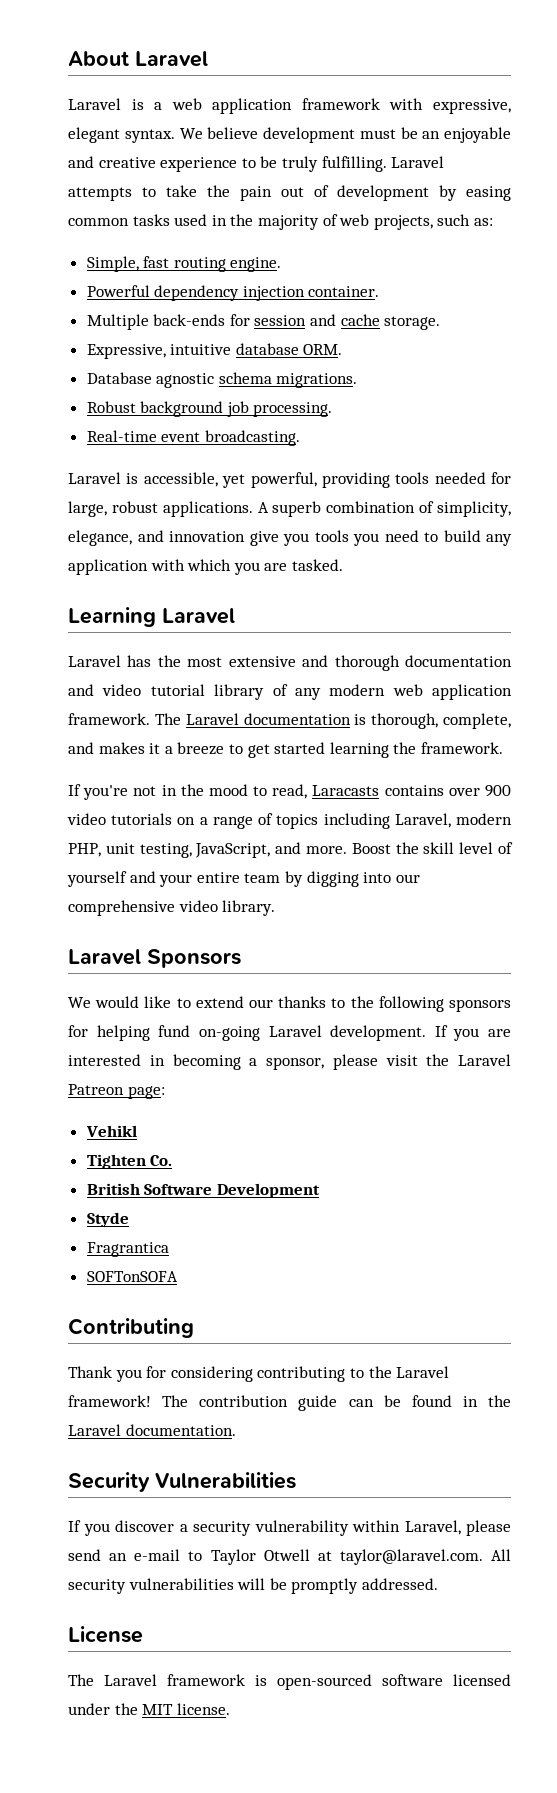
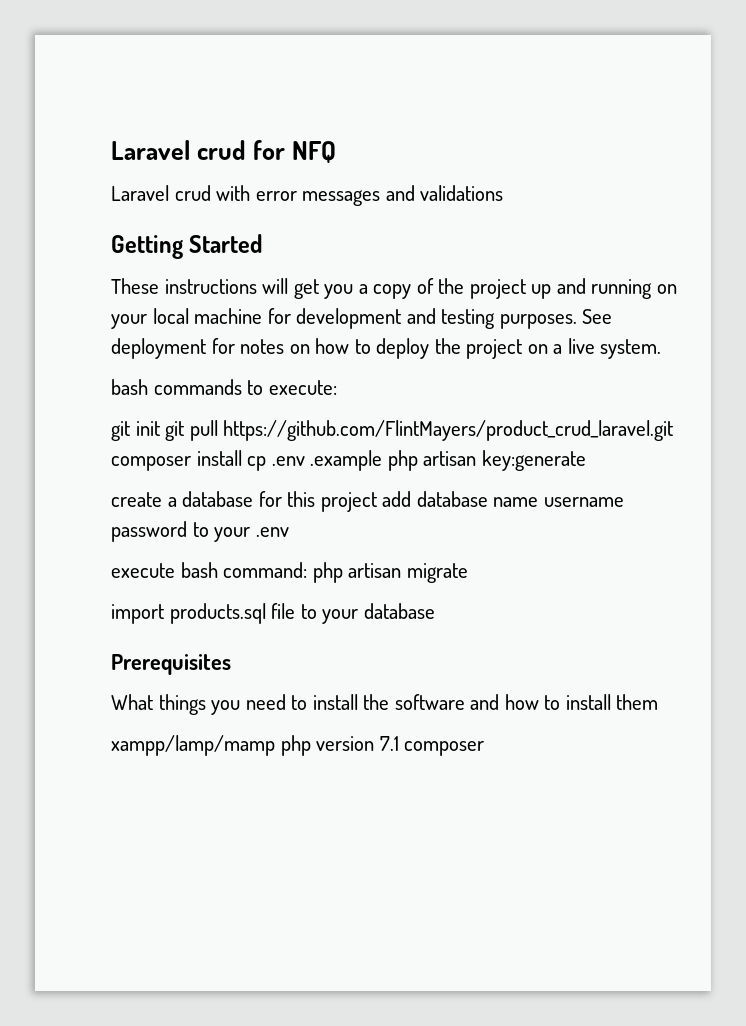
[68,51,208,67] [68,98,511,114] [68,127,511,143] [68,156,445,172] [68,185,511,201] [68,214,493,230] [86,256,282,272] [86,285,380,301] [86,314,441,330] [86,343,343,359] [86,372,358,388] [86,401,333,417] [86,430,300,446] [68,472,511,488] [68,501,511,517] [68,530,512,546] [68,559,343,575] [68,607,235,627] [68,655,512,671] [68,684,512,700] [68,713,511,729] [68,742,503,758] [68,784,512,800] [67,813,512,829] [68,842,513,858] [67,871,420,887] [68,900,276,916] [68,949,241,968] [68,996,511,1012] [68,1025,511,1041] [68,1054,511,1070] [68,1084,165,1099] [85,1125,137,1137] [86,1154,173,1169] [86,1183,320,1198] [86,1212,129,1227] [86,1242,169,1257] [86,1271,178,1282] [68,1318,194,1338] [68,1366,450,1382] [68,1395,511,1411] [68,1424,236,1436] [68,1472,296,1492] [68,1520,511,1536] [68,1549,511,1565] [68,1578,438,1594] [68,1626,143,1643] [68,1674,511,1690] [68,1703,230,1715] About Laravel // Laravel is a web application framework with expressive, elegant syntax. We believe development must be an enjoyable and creative experience to be truly fulfilling. Laravel attempts to take the pain out of development by easing common tasks used in the majority of web projects, such as: // Simple, fast routing engine. // Powerful dependency injection container. // Multiple back-ends for session and cache storage. // Expressive, intuitive database ORM. // Database agnostic schema migrations. // Robust background job processing. // Real-time event broadcasting. // Laravel is accessible, yet powerful, providing tools needed for large, robust applications. A superb combination of simplicity, elegance, and innovation give you tools you need to build any application with which you are tasked. // Learning Laravel // Laravel has the most extensive and thorough documentation and video tutorial library of any modern web application framework. The Laravel documentation is thorough, complete, and makes it a breeze to get started learning the framework. // If you're not in the mood to read, Laracasts contains over 900 video tutorials on a range of topics including Laravel, modern PHP, unit testing, JavaScript, and more. Boost the skill level of yourself and your entire team by digging into our comprehensive video library. // Laravel Sponsors // We would like to extend our thanks to the following sponsors for helping fund on-going Laravel development. If you are interested in becoming a sponsor, please visit the Laravel Patreon page: // Vehikl // Tighten Co. // British Software Development // Styde // Fragrantica // SOFTonSOFA // Contributing // Thank you for considering contributing to the Laravel framework! The contribution guide can be found in the Laravel documentation. // Security Vulnerabilities // If you discover a security vulnerability within Laravel, please send an e-mail to Taylor Otwell at taylor@laravel.com. All security vulnerabilities will be promptly addressed. // License // The Laravel framework is open-sourced software licensed under the MIT license. -> [111,140,337,163] [111,185,504,206] [111,234,263,259] [111,278,677,299] [111,308,613,329] [111,338,662,359] [111,379,337,395] [111,420,674,441] [111,450,586,471] [111,491,624,512] [111,521,289,542] [111,562,468,583] [111,603,435,624] [111,654,231,675] [111,694,659,715] [111,735,485,756] Laravel crud for NFQ // Laravel crud with error messages and validations // Getting Started // These instructions will get you a copy of the project up and running on your local machine for development and testing purposes. See deployment for notes on how to deploy the project on a live system. // bash commands to execute: // git init git pull https://github.com/FlintMayers/product_crud_laravel.git composer install cp .env .example php artisan key:generate // create a database for this project add database name username password to your .env // execute bash command: php artisan migrate // import products.sql file to your database // Prerequisites // What things you need to install the software and how to install them // xampp/lamp/mamp php version 7.1 composer

